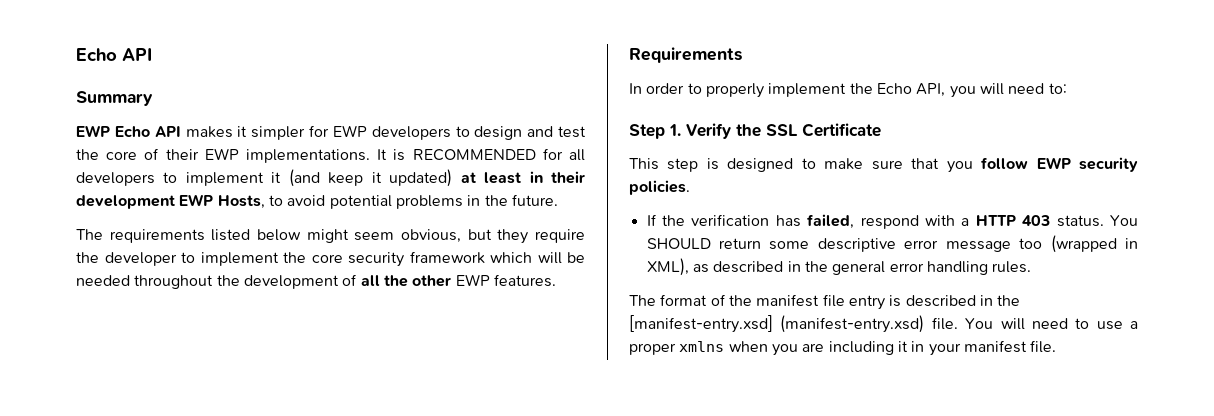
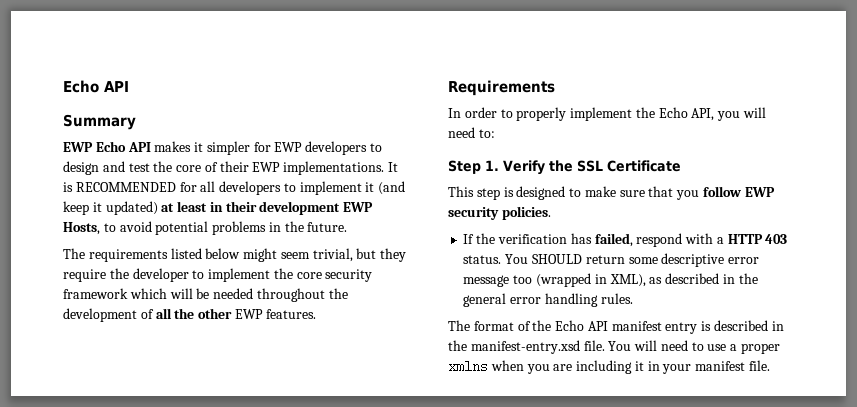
[401,229,461,243] obvious, -> [312,248,353,262] trivial,
[756,294,845,307] manifest file -> [555,320,662,331] Echo API manifest
[629,315,925,333] [manifest-entry.xsd] (manifest-entry.xsd) -> [470,340,580,354] manifest-entry.xsd

